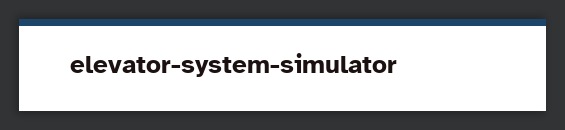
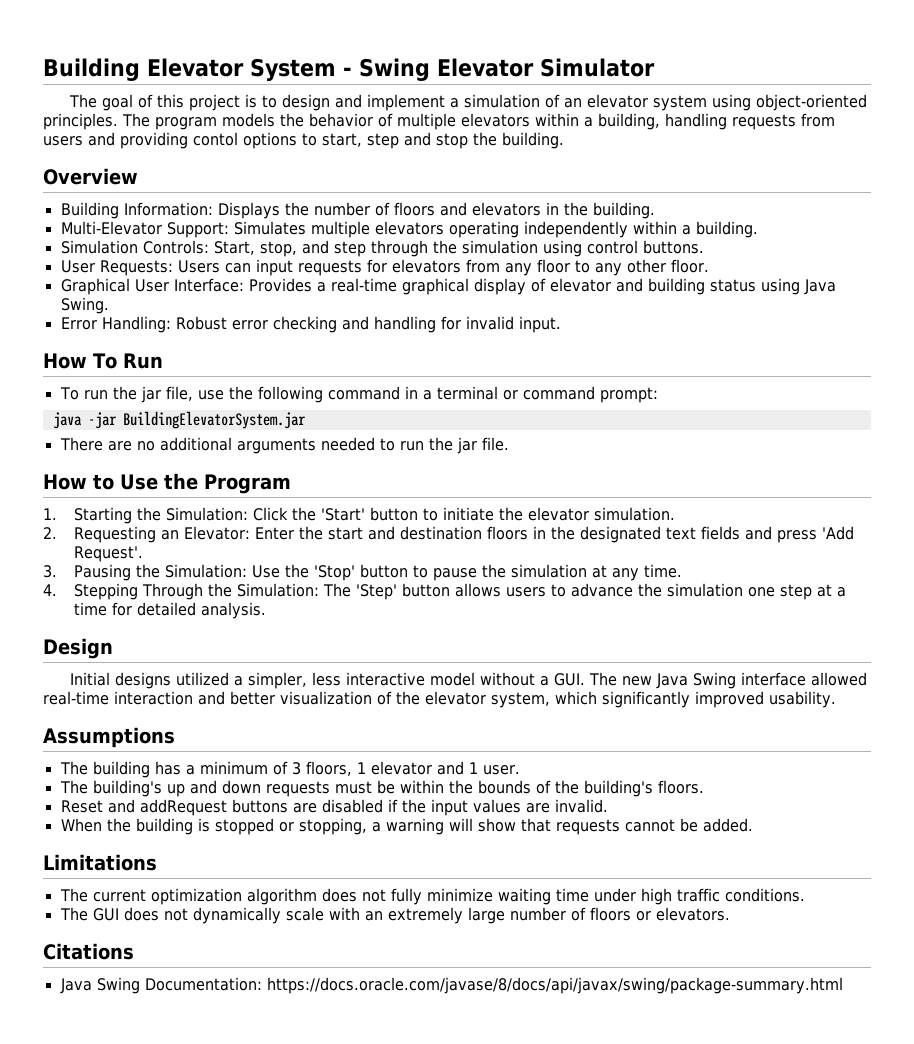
[70,53,397,77] elevator-system-simulator -> [43,58,655,81] [68,94,867,111] [43,113,835,130] [43,132,564,149] [43,168,138,185] [60,202,655,219] [60,221,758,238] [60,240,704,257] [60,259,709,276] [60,278,836,295] [60,297,109,314] [60,316,561,333] [43,353,163,369] [59,386,658,403] [52,411,306,429] [59,437,509,454] [43,473,291,494] [43,507,675,524] [43,526,854,543] [73,546,143,562] [43,564,682,581] [43,583,846,600] [73,602,266,619] [43,638,113,659] [69,672,867,689] [43,691,836,708] [43,727,175,748] [59,761,520,778] [59,780,704,797] [60,799,608,816] [60,818,753,835] [43,854,157,871] [59,888,805,905] [59,907,730,924] [43,943,134,960] [59,977,843,994] Building Elevator System - Swing Elevator Simulator // The goal of this project is to design and implement a simulation of an elevator system using object-oriented principles. The program models the behavior of multiple elevators within a building, handling requests from users and providing contol options to start, step and stop the building. // Overview // Building Information: Displays the number of floors and elevators in the building. // Multi-Elevator Support: Simulates multiple elevators operating independently within a building. // Simulation Controls: Start, stop, and step through the simulation using control buttons. // User Requests: Users can input requests for elevators from any floor to any other floor. // Graphical User Interface: Provides a real-time graphical display of elevator and building status using Java Swing. // Error Handling: Robust error checking and handling for invalid input. // How To Run // To run the jar file, use the following command in a terminal or command prompt: // java -jar BuildingElevatorSystem.jar // There are no additional arguments needed to run the jar file. // How to Use the Program // 1. Starting the Simulation: Click the 'Start' button to initiate the elevator simulation. // 2. Requesting an Elevator: Enter the start and destination floors in the designated text fields and press 'Add Request'. // 3. Pausing the Simulation: Use the 'Stop' button to pause the simulation at any time. // 4. Stepping Through the Simulation: The 'Step' button allows users to advance the simulation one step at a time for detailed analysis. // Design // Initial designs utilized a simpler, less interactive model without a GUI. The new Java Swing interface allowed real-time interaction and better visualization of the elevator system, which significantly improved usability. // Assumptions // The building has a minimum of 3 floors, 1 elevator and 1 user. // The building's up and down requests must be within the bounds of the building's floors. // Reset and addRequest buttons are disabled if the input values are invalid. // When the building is stopped or stopping, a warning will show that requests cannot be added. // Limitations // The current optimization algorithm does not fully minimize waiting time under high traffic conditions. // The GUI does not dynamically scale with an extremely large number of floors or elevators. // Citations // Java Swing Documentation: https://docs.oracle.com/javase/8/docs/api/javax/swing/package-summary.html

